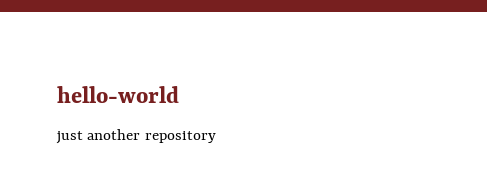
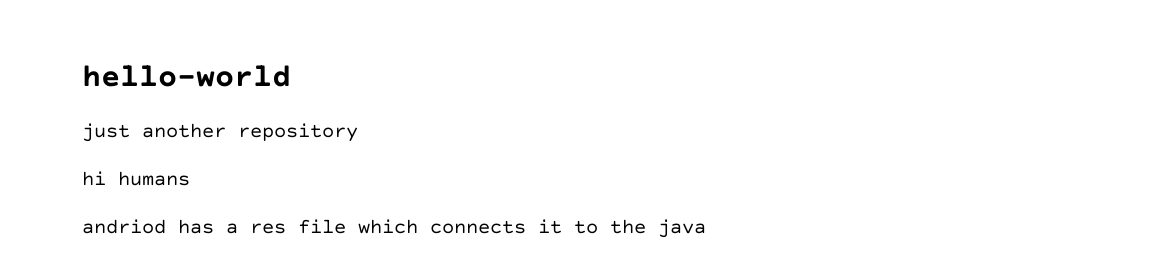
(216, 137) none -> [82,171,190,186] [82,219,706,238] // hi humans // andriod has a res file which connects it to the java

